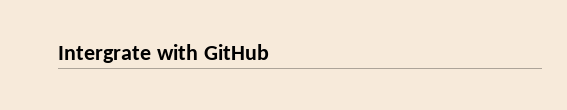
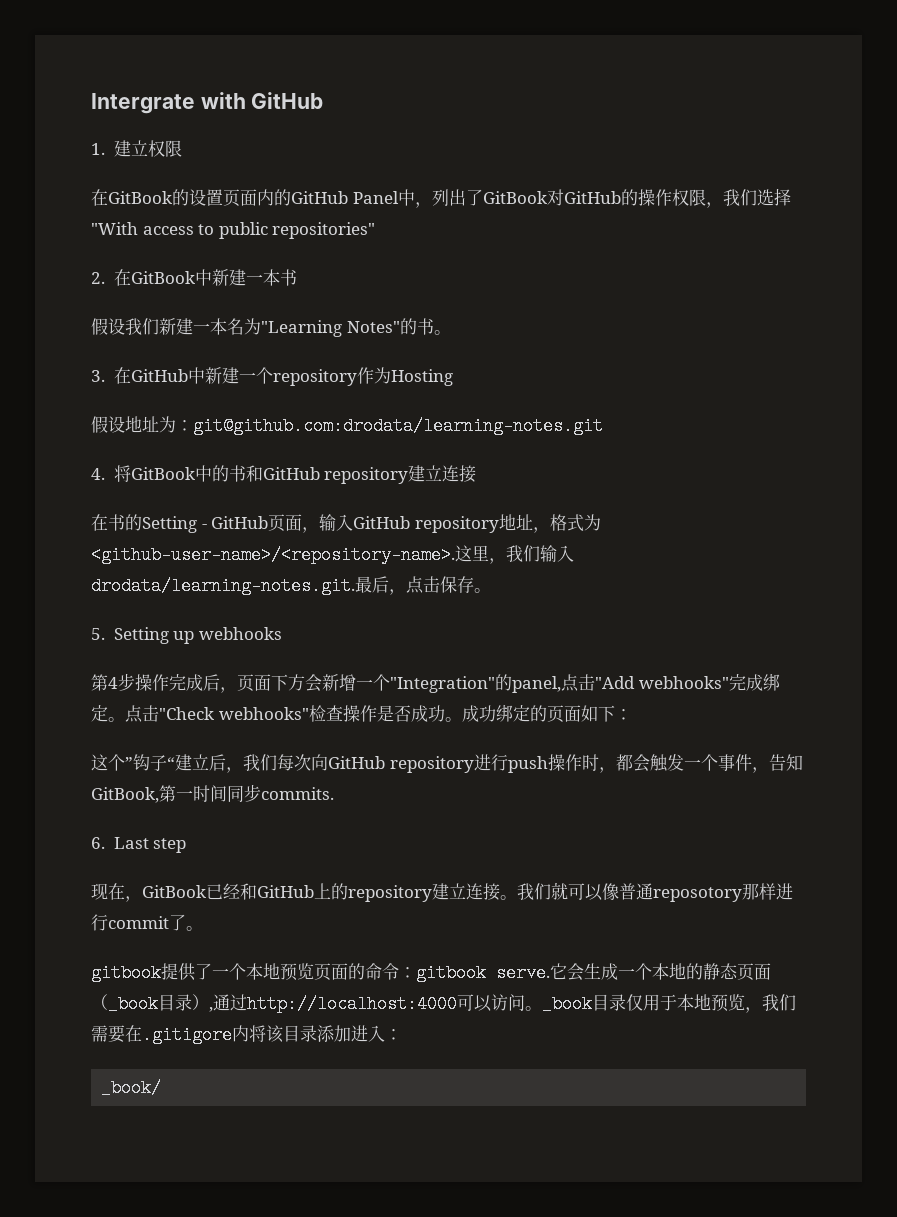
(269, 52) none -> [91,140,182,157] [91,188,791,208] [91,222,376,239] [91,269,297,286] [91,318,451,337] [91,367,453,386] [91,416,603,435] [91,465,477,484] [91,514,601,533] [91,545,574,564] [91,576,491,595] [91,627,282,644] [91,673,780,693] [91,704,632,723] [91,754,803,773] [91,784,334,803] [91,837,187,853] [91,882,793,902] [91,914,203,931] [91,963,771,982] [91,994,796,1013] [91,1025,402,1044] [101,1079,162,1097] // 1.建立权限 // 在GitBook的设置页面内的GitHub Panel中，列出了GitBook对GitHub的操作权限，我们选择"With access to public repositories" // 2.在GitBook中新建一本书 // 假设我们新建一本名为"Learning Notes"的书。 // 3.在GitHub中新建一个repository作为Hosting // 假设地址为：git@github.com:drodata/learning-notes.git // 4.将GitBook中的书和GitHub repository建立连接 // 在书的Setting - GitHub页面，输入GitHub repository地址，格式为<github-user-name>/<repository-name>.这里，我们输入drodata/learning-notes.git.最后，点击保存。 // 5. Setting up webhooks // 第4步操作完成后，页面下方会新增一个"Integration"的panel,点击"Add webhooks"完成绑定。点击"Check webhooks"检查操作是否成功。成功绑定的页面如下： // 这个”钩子“建立后，我们每次向GitHub repository进行push操作时，都会触发一个事件，告知GitBook,第一时间同步commits. // 6. Last step // 现在，GitBook已经和GitHub上的repository建立连接。我们就可以像普通reposotory那样进行commit了。 // gitbook提供了一个本地预览页面的命令：gitbook serve.它会生成一个本地的静态页面（_book目录）,通过http://localhost:4000可以访问。_book目录仅用于本地预览，我们需要在.gitigore内将该目录添加进入： // _book/

